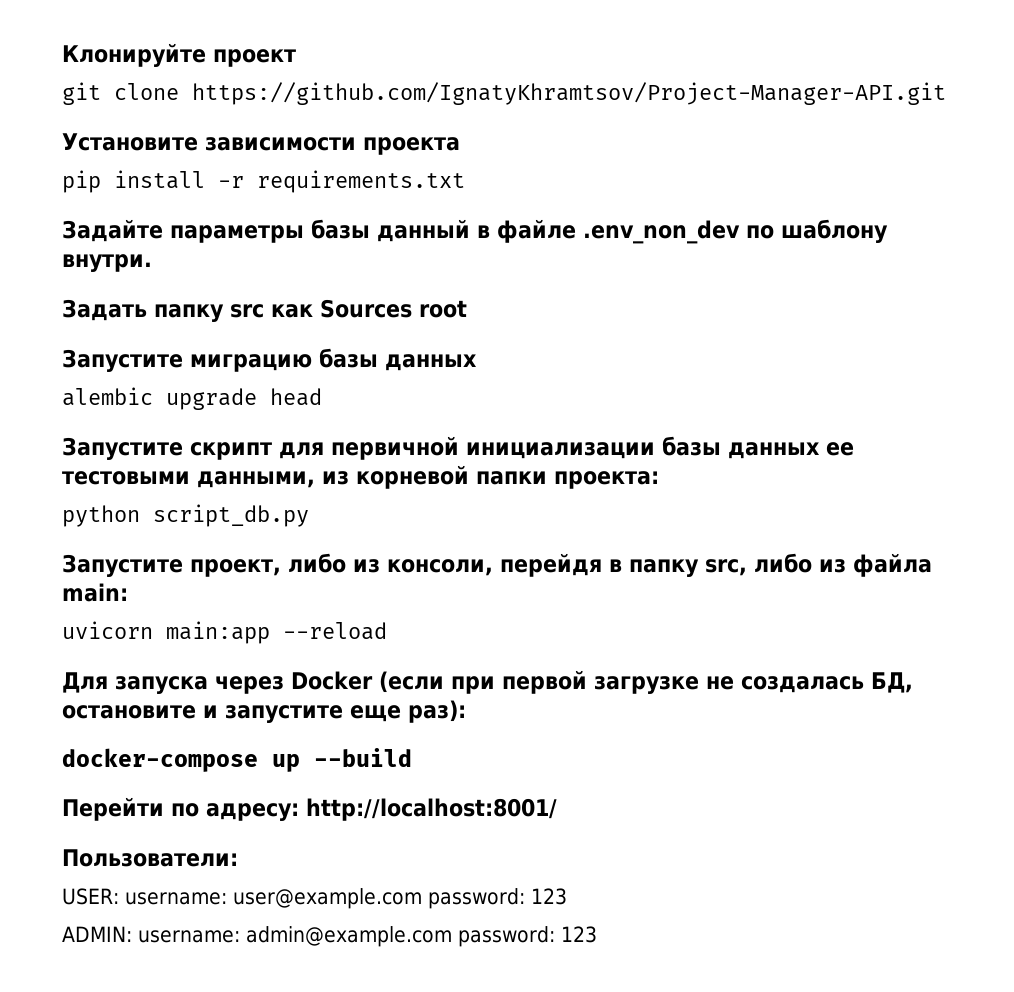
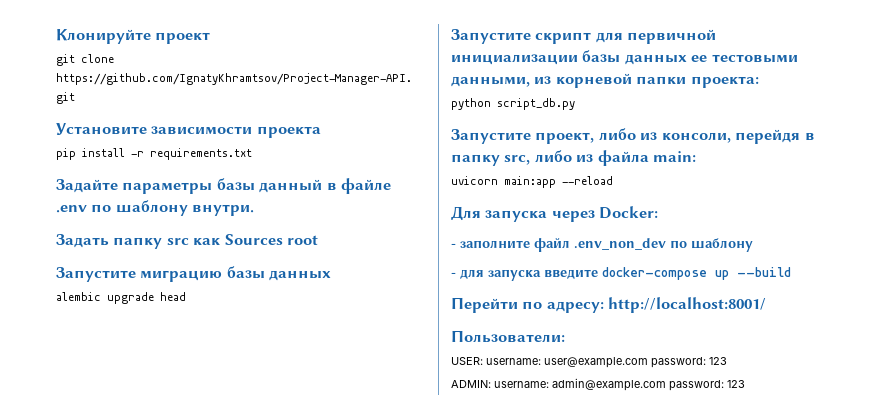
[583,220,740,244] .env_non_dev -> [56,205,87,213] .env
[291,670,913,694] [62,700,466,723] Docker (если при первой загрузке не создалась БД, остановите и запустите еще раз): // -> [599,206,659,219] [451,238,753,252] [451,269,598,281] Docker: // - заполните файл .env_non_dev по шаблону // - для запуска введите

